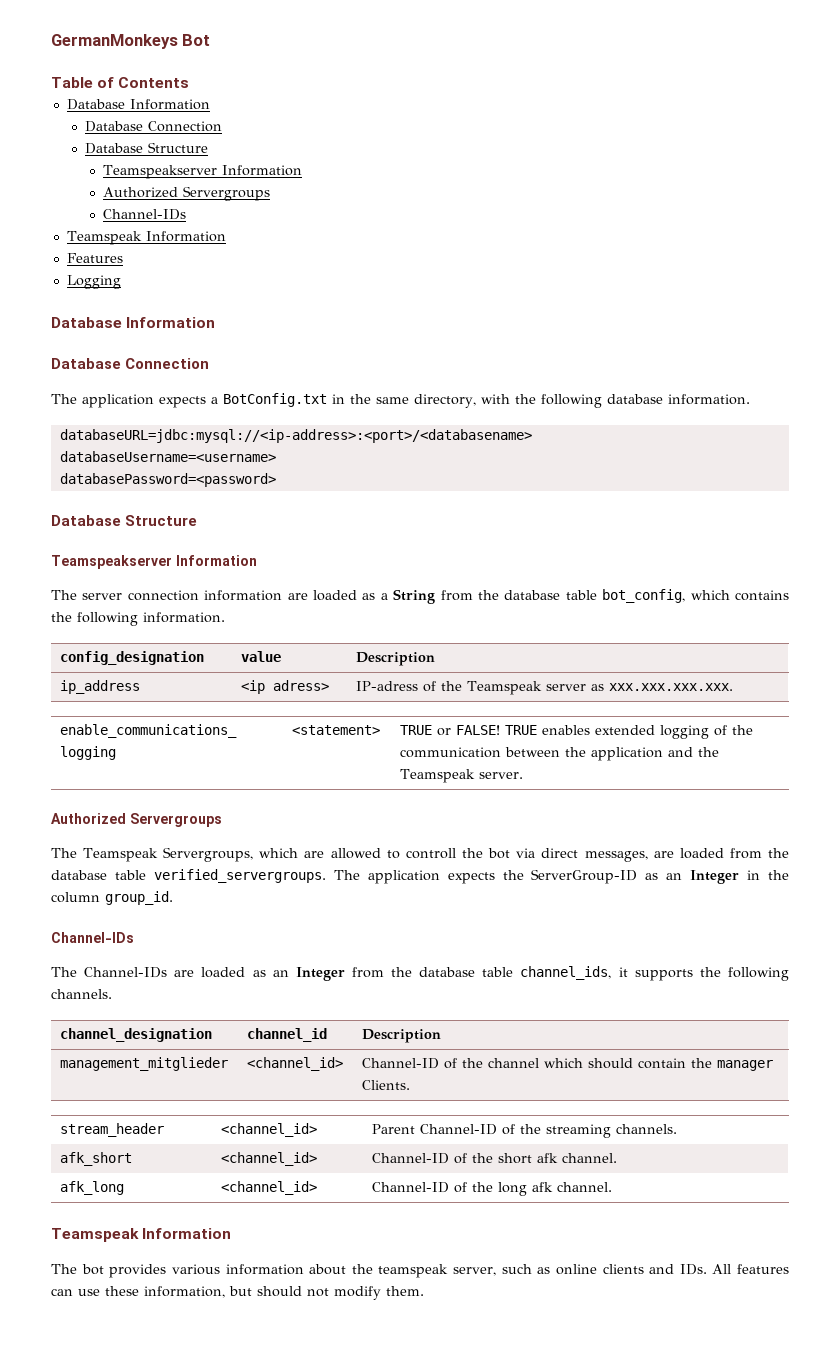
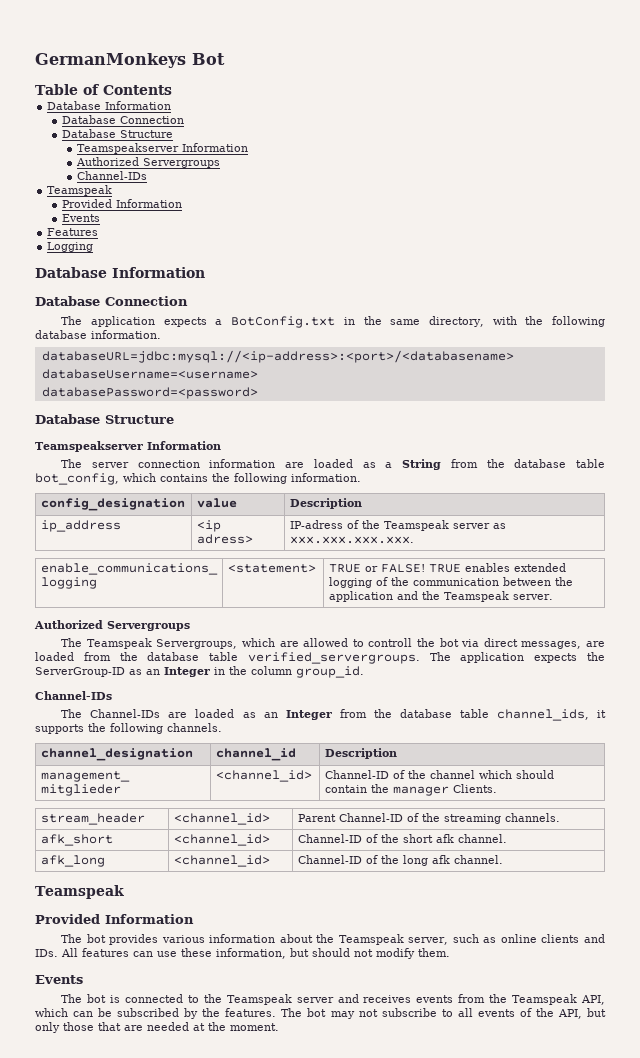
[145,231,226,242] Information -> [61,199,182,208] [61,214,100,222] // Provided Information // Events
(139, 1235) none -> [35,914,100,924] // Provided
[378,1264,449,1278] teamspeak -> [338,934,404,945] Teamspeak
(424, 1291) none -> [35,975,83,984] [61,994,605,1005] [35,1008,606,1019] [35,1022,279,1033] // Events // The bot is connected to the Teamspeak server and receives events from the Teamspeak API, which can be subscribed by the features. The bot may not subscribe to all events of the API, but only those that are needed at the moment.

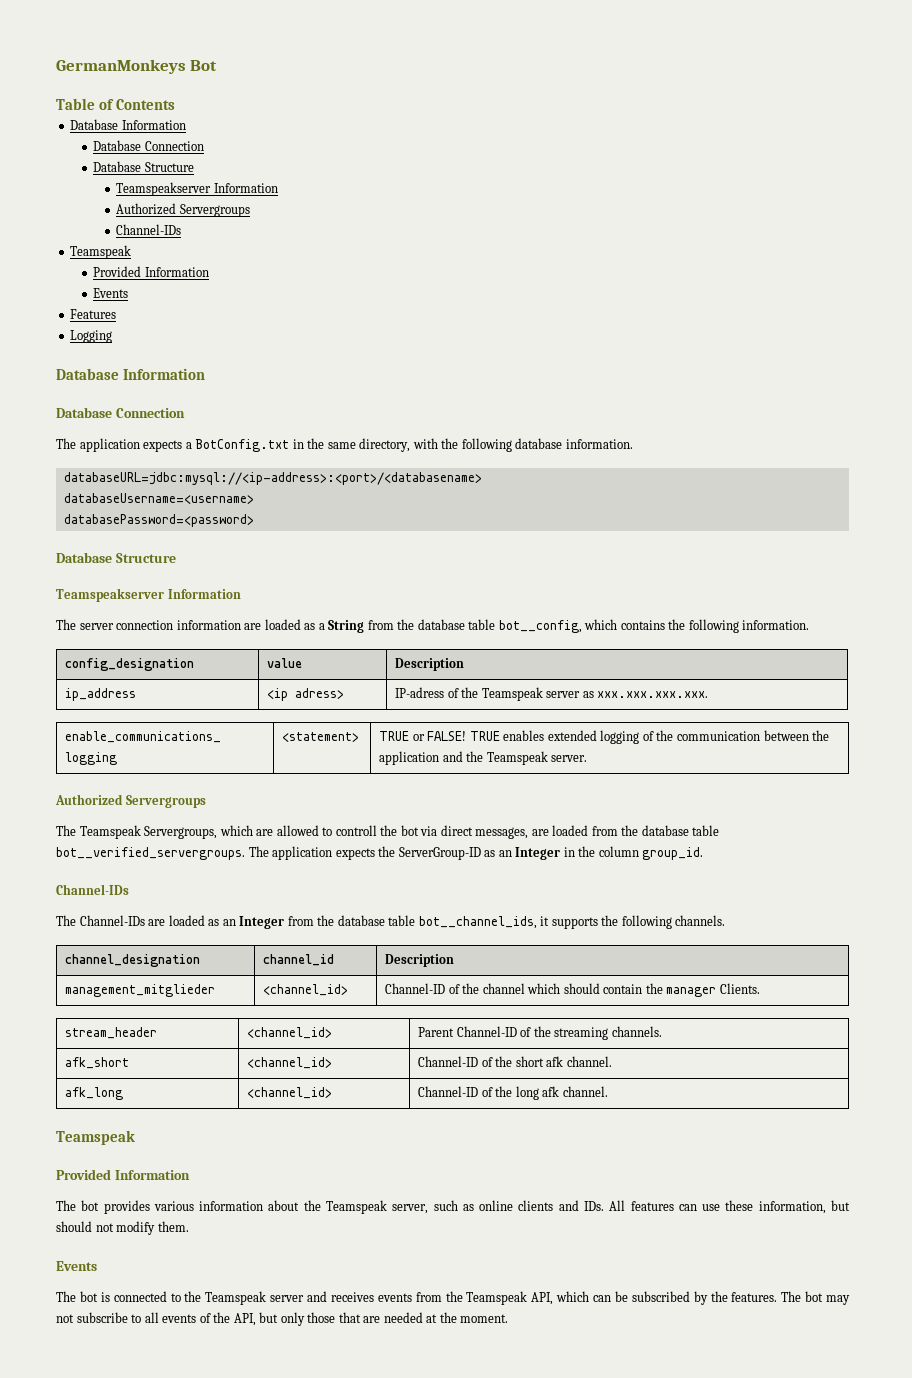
[35,473,119,485] bot_config, -> [498,620,582,633] bot__config,
[247,652,420,664] verified_servergroups. -> [56,847,245,860] bot__verified_servergroups.
[496,709,589,721] channel_ids, -> [418,916,537,929] bot__channel_ids,

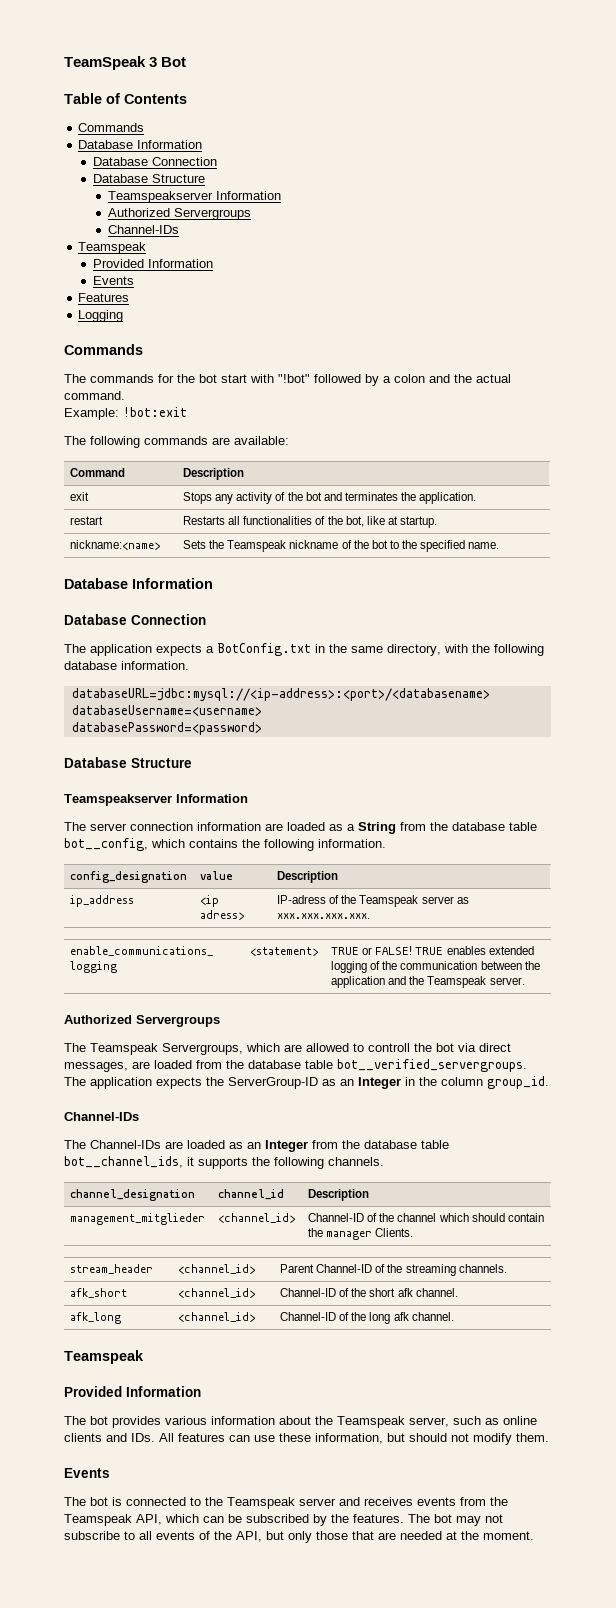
[56,59,186,74] GermanMonkeys -> [64,56,158,70] TeamSpeak 3
(176, 104) none -> [78,123,145,132] // Commands
(113, 336) none -> [64,344,143,355] [64,374,511,386] [64,391,125,400] [64,407,187,420] [64,436,289,448] [70,468,126,477] [183,468,245,480] [70,492,90,501] [183,492,477,504] [70,516,104,525] [183,516,437,528] [70,540,161,550] [183,540,500,552] // Commands // The commands for the bot start with "!bot" followed by a colon and the actual command. // Example: !bot:exit // The following commands are available: // Command | Description // exit | Stops any activity of the bot and terminates the application. // restart | Restarts all functionalities of the bot, like at startup. // nickname:<name> | Sets the Teamspeak nickname of the bot to the specified name.

